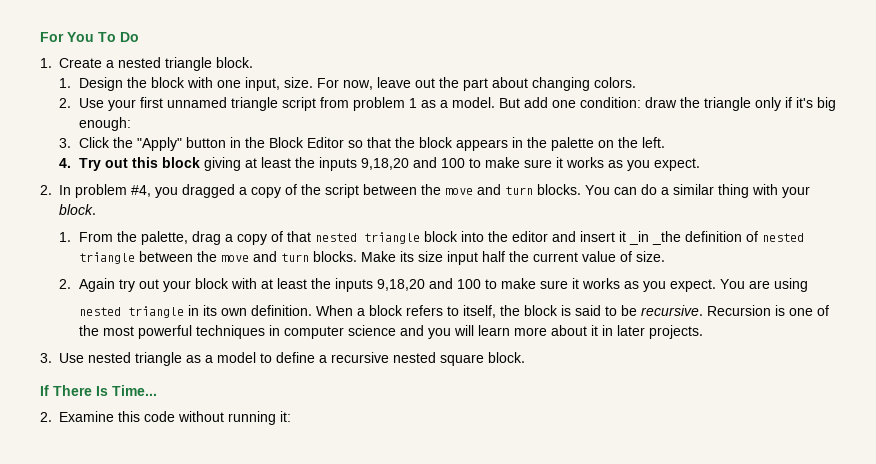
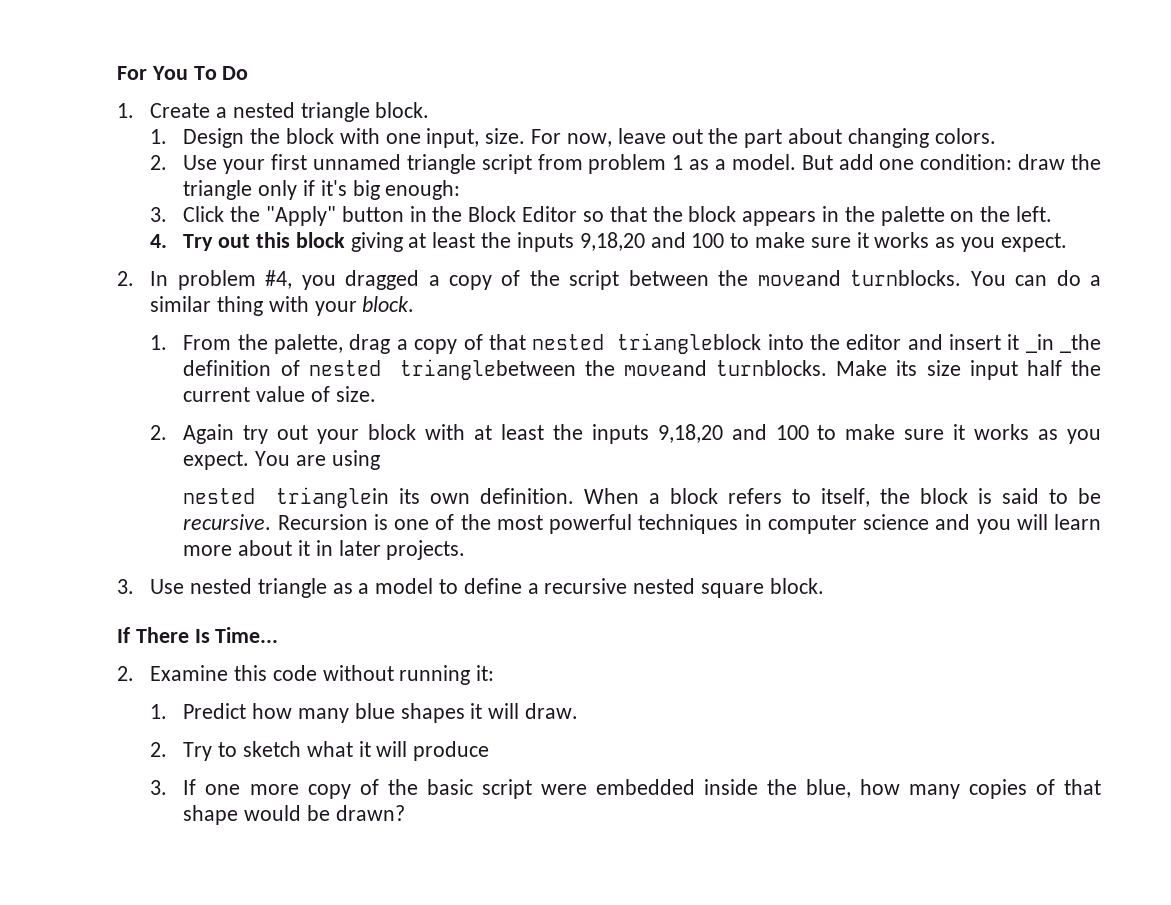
[445,184,582,195] move and turn blocks. -> [757,270,962,286] moveand turnblocks.
[363,231,458,244] triangle block -> [617,333,762,354] triangleblock
[78,251,357,264] triangle between the move and turn blocks. -> [399,359,828,380] trianglebetween the moveand turnblocks.
[127,305,199,318] triangle in -> [276,487,390,508] trianglein
(292, 416) none -> [150,703,579,723] [150,741,490,761] [150,779,1101,799] [183,805,405,825] // 1. Predict how many blue shapes it will draw. // 2. Try to sketch what it will produce // 3. If one more copy of the basic script were embedded inside the blue, how many copies of that shape would be drawn?

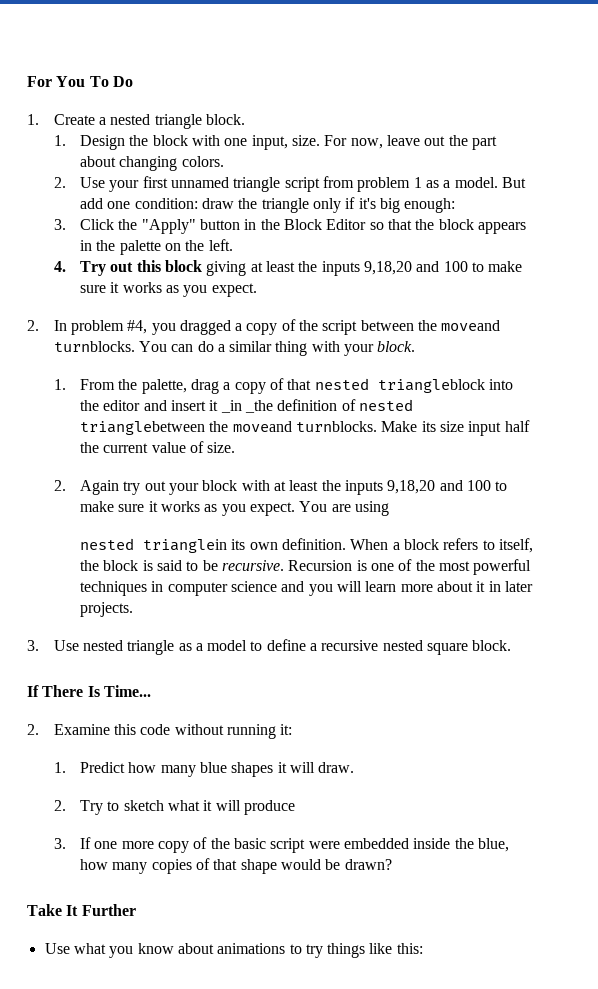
(405, 813) none -> [27,904,136,916] [44,943,423,958] // Take It Further // Use what you know about animations to try things like this:

